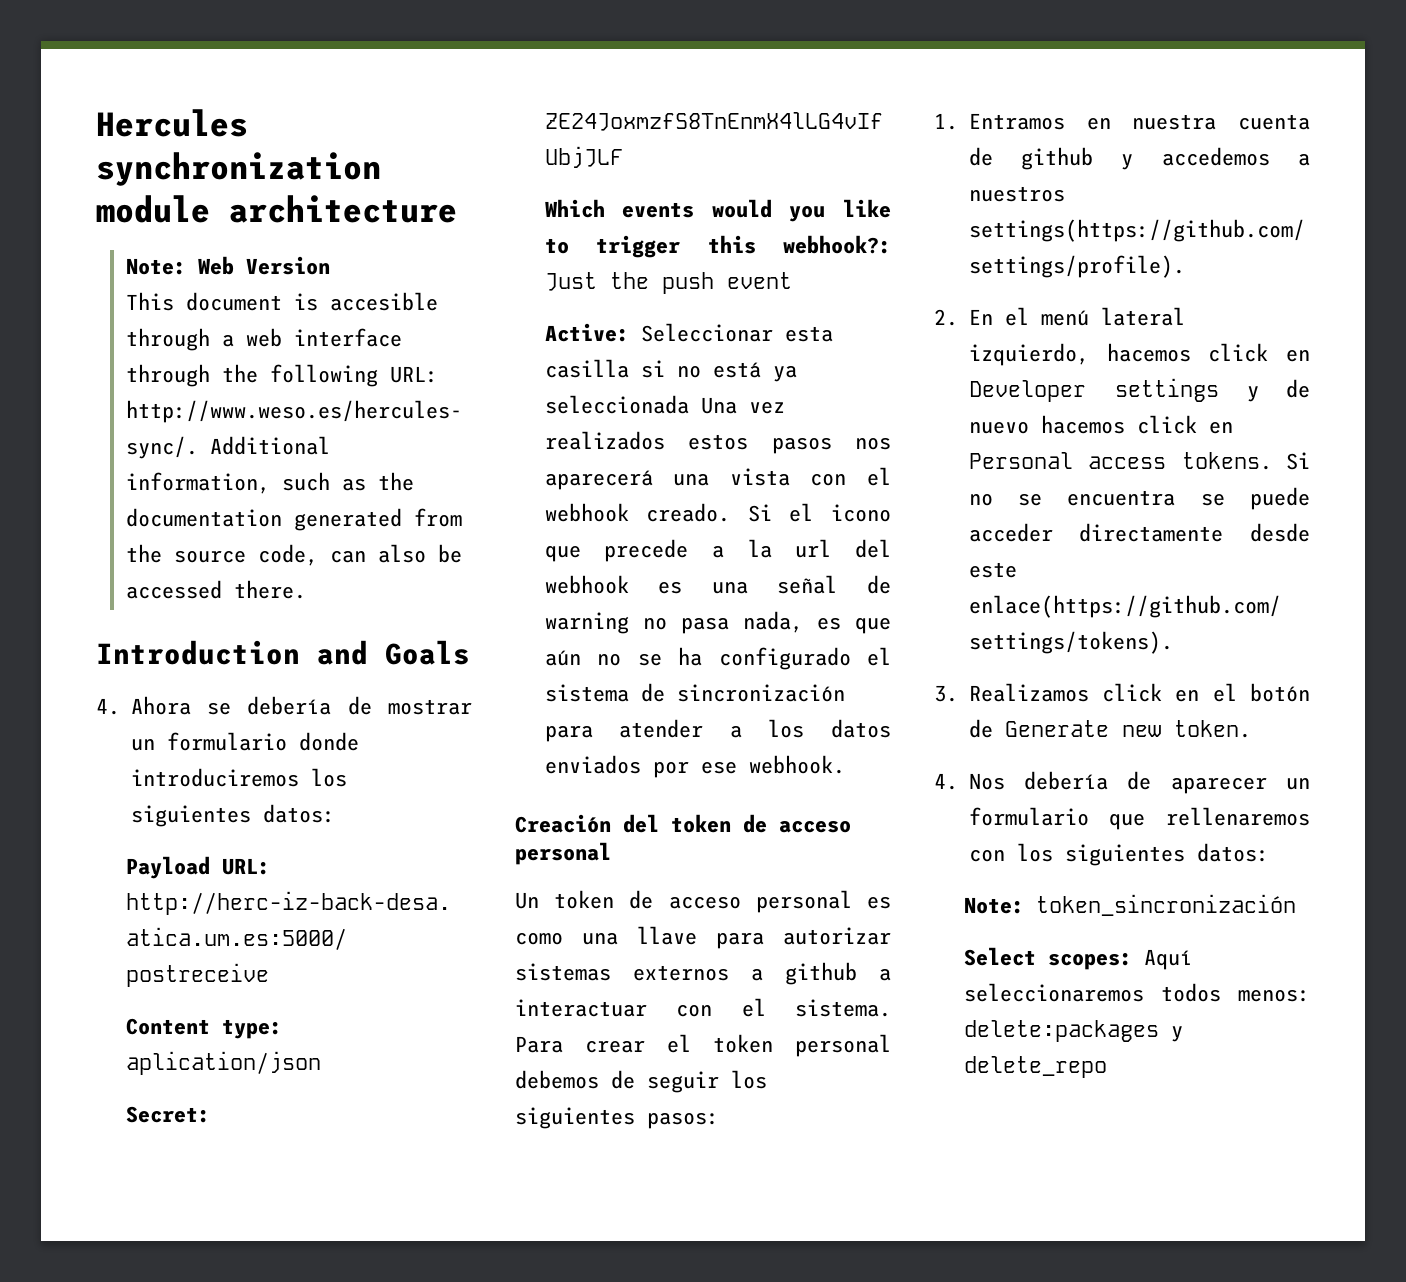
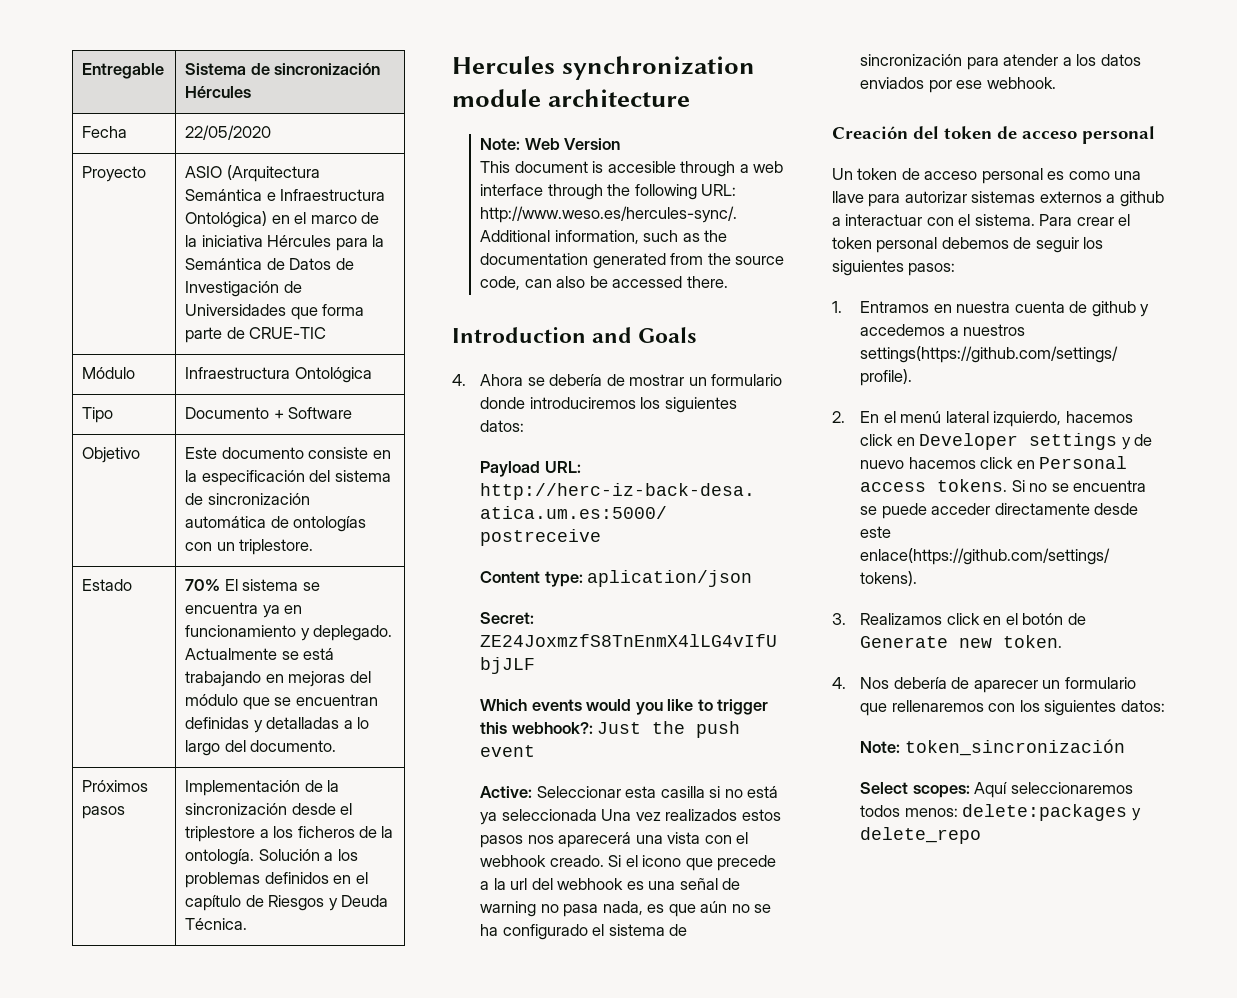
(96, 123) none -> [82,63,165,79] [185,63,381,75] [185,86,252,98] [82,126,128,138] [185,125,272,140] [82,166,147,182] [185,165,320,182] [185,189,386,201] [185,211,379,228] [185,235,384,251] [185,258,354,270] [185,281,302,297] [185,304,365,320] [185,327,327,343] [82,367,136,379] [185,367,372,383] [82,407,114,423] [185,407,353,419] [82,447,141,463] [185,447,391,459] [185,470,391,486] [185,493,310,505] [185,516,367,532] [185,539,314,555] [82,579,133,591] [185,579,320,591] [185,602,303,618] [185,625,393,641] [185,648,335,660] [185,671,371,687] [185,694,378,710] [185,717,369,733] [185,740,337,756] [82,780,149,792] [82,806,126,819] [185,780,340,796] [185,803,353,815] [185,826,394,842] [185,849,358,865] [185,872,368,888] [185,895,388,911] [185,918,248,930] Entregable | Sistema de sincronización Hércules // Fecha | 22/05/2020 // Proyecto | ASIO (Arquitectura Semántica e Infraestructura Ontológica) en el marco de la iniciativa Hércules para la Semántica de Datos de Investigación de Universidades que forma parte de CRUE-TIC // Módulo | Infraestructura Ontológica // Tipo | Documento + Software // Objetivo | Este documento consiste en la especificación del sistema de sincronización automática de ontologías con un triplestore. // Estado | 70% El sistema se encuentra ya en funcionamiento y deplegado. Actualmente se está trabajando en mejoras del módulo que se encuentran definidas y detalladas a lo largo del documento. // Próximos pasos | Implementación de la sincronización desde el triplestore a los ficheros de la ontología. Solución a los problemas definidos en el capítulo de Riesgos y Deuda Técnica. //

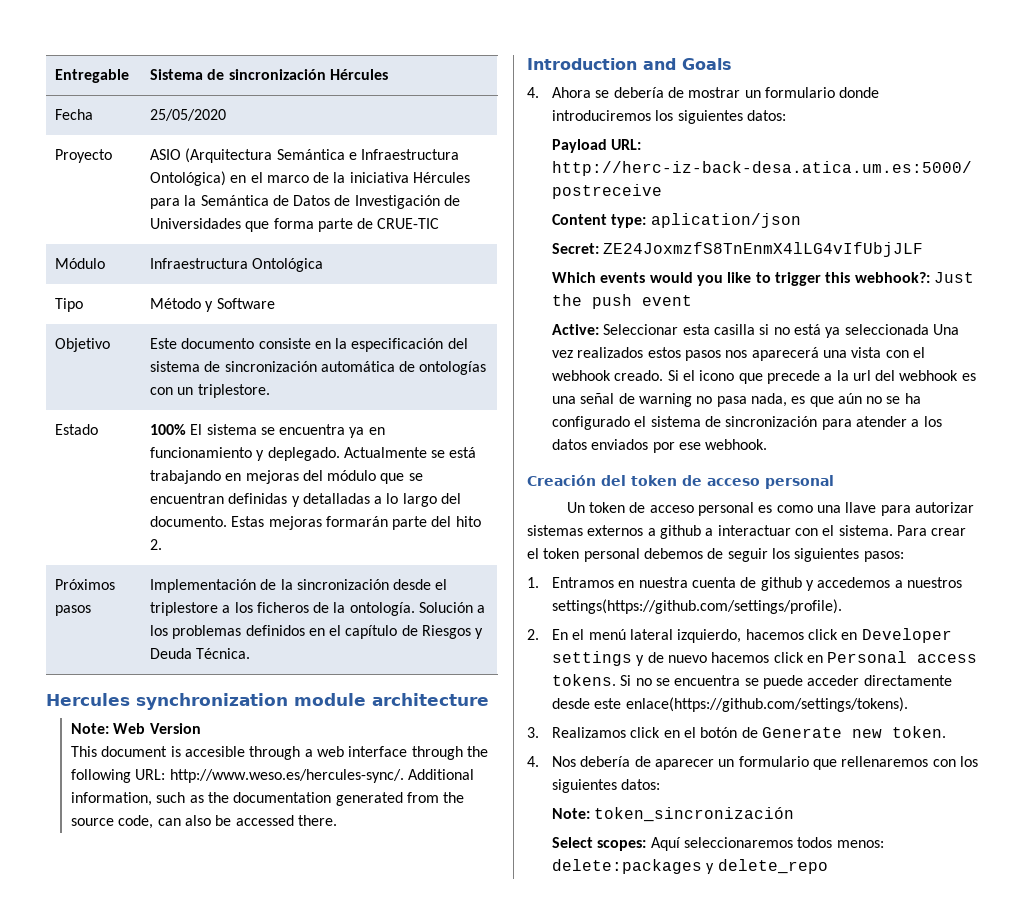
[185,125,272,140] 22/05/2020 -> [149,109,226,121] 25/05/2020
[185,407,284,419] Documento + -> [149,298,214,312] Método y
[185,579,221,591] 70% -> [149,424,186,435] 100%
(337, 746) none -> [231,516,481,530] [149,539,162,550] Estas mejoras formarán parte del hito 2.

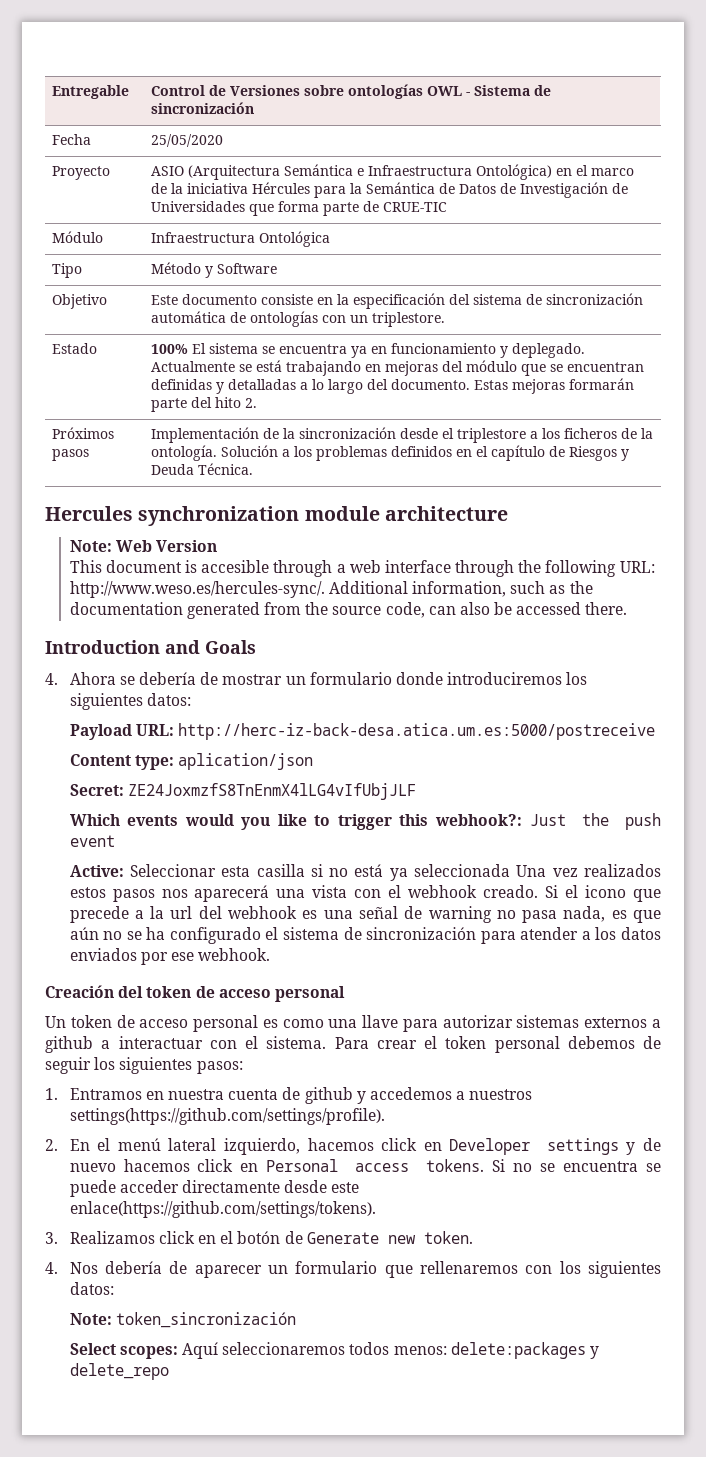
(129, 76) none -> [151,84,471,99] Control de Versiones sobre ontologías OWL -
[329,69,388,80] Hércules -> (255, 108) none

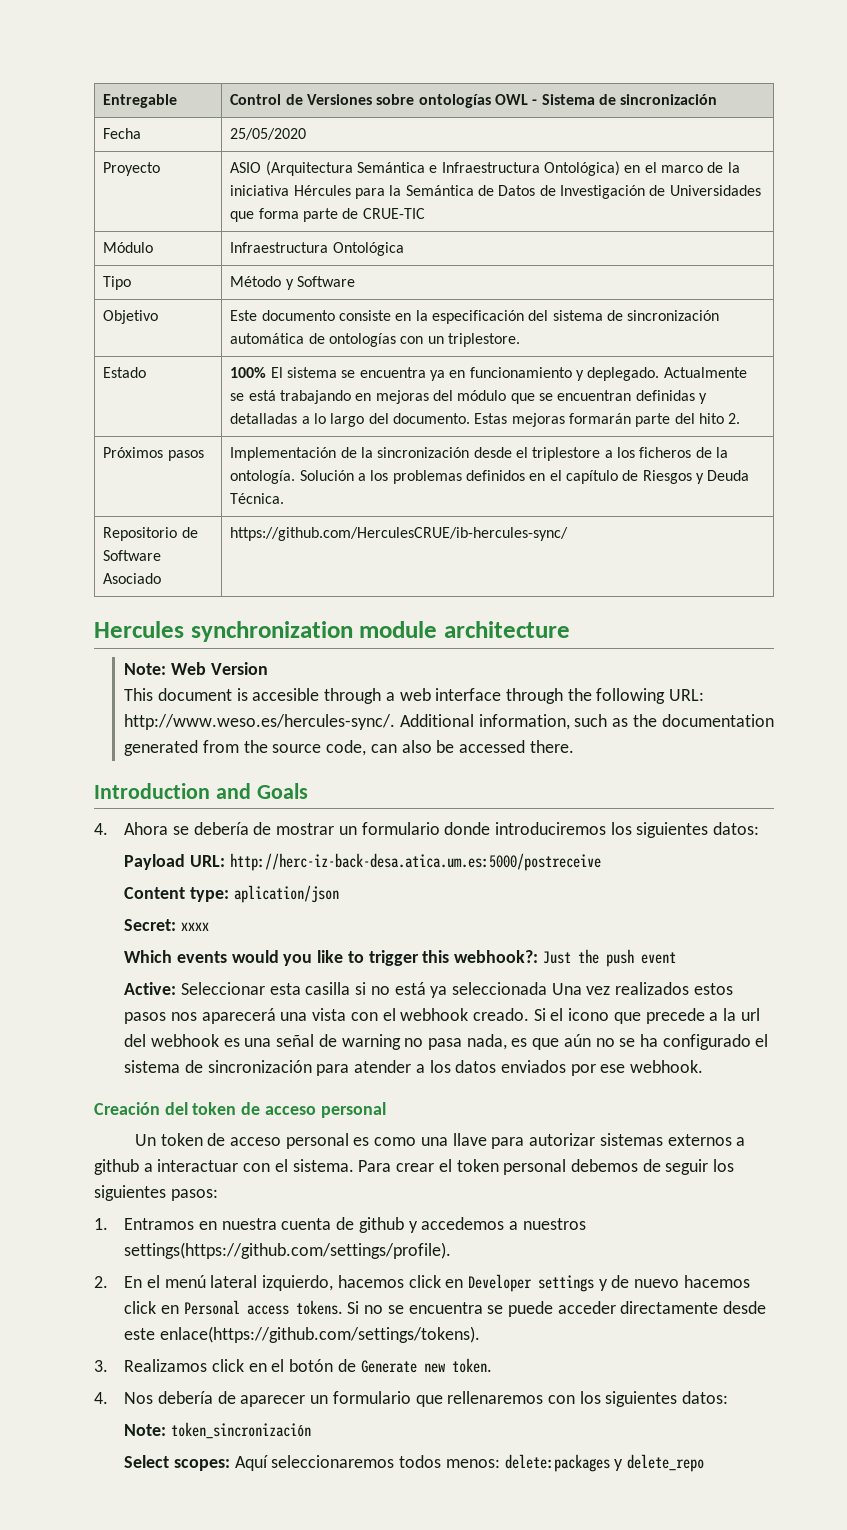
(254, 469) none -> [103,527,198,541] [103,550,162,561] [103,573,162,584] [230,527,569,541] // Repositorio de Software Asociado | https://github.com/HerculesCRUE/ib-hercules-sync/
[127,783,416,800] ZE24JoxmzfS8TnEnmX4lLG4vIfUbjJLF -> [180,922,209,931] xxxx

